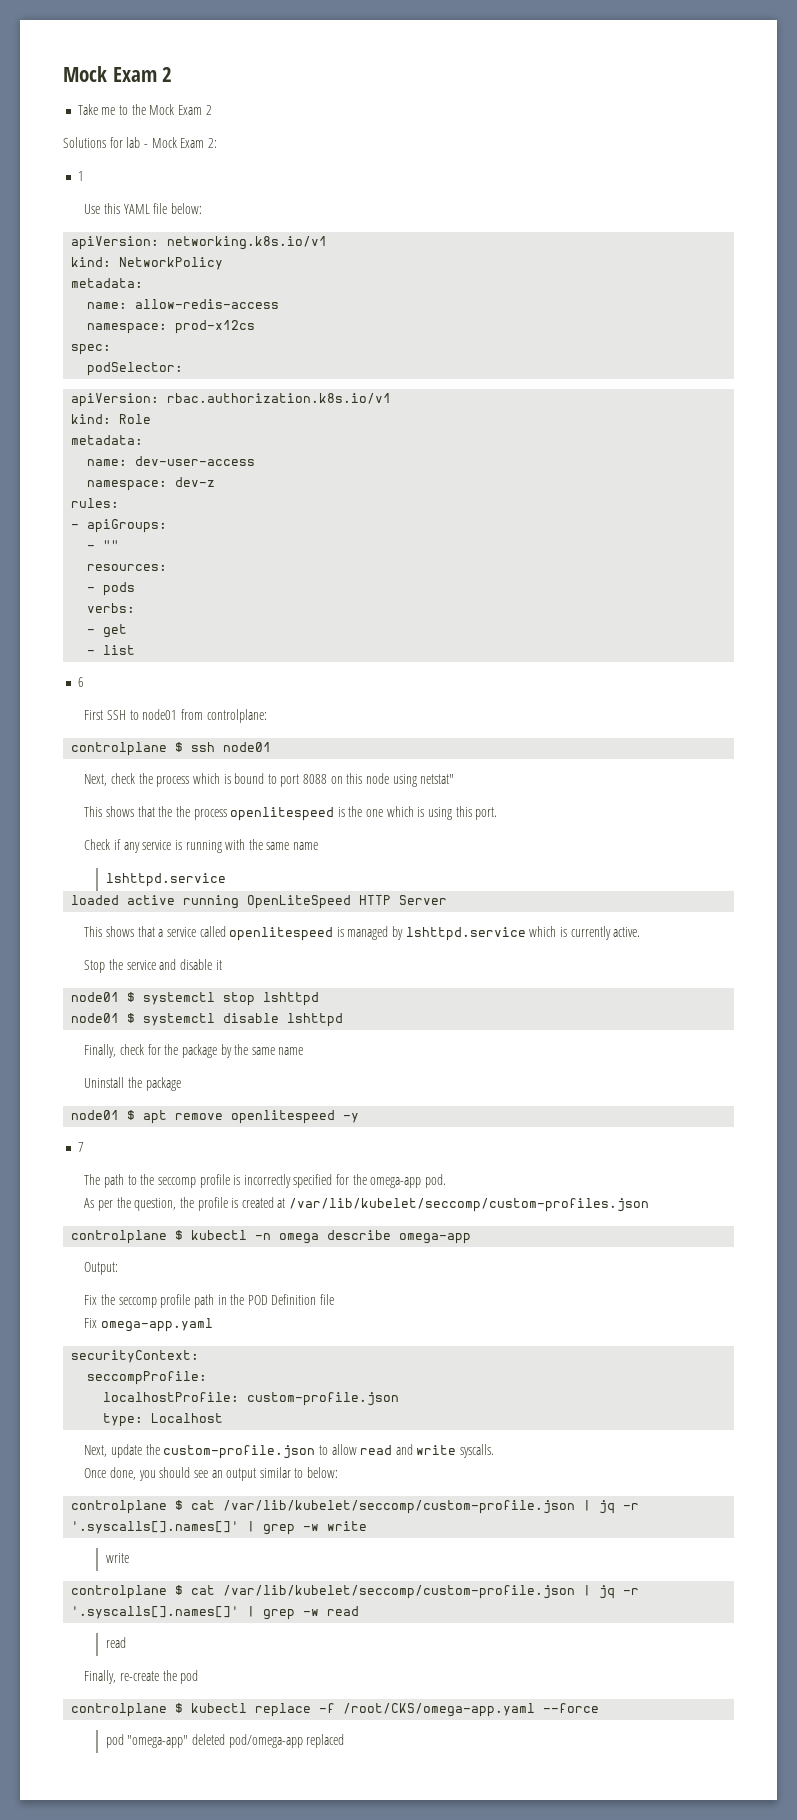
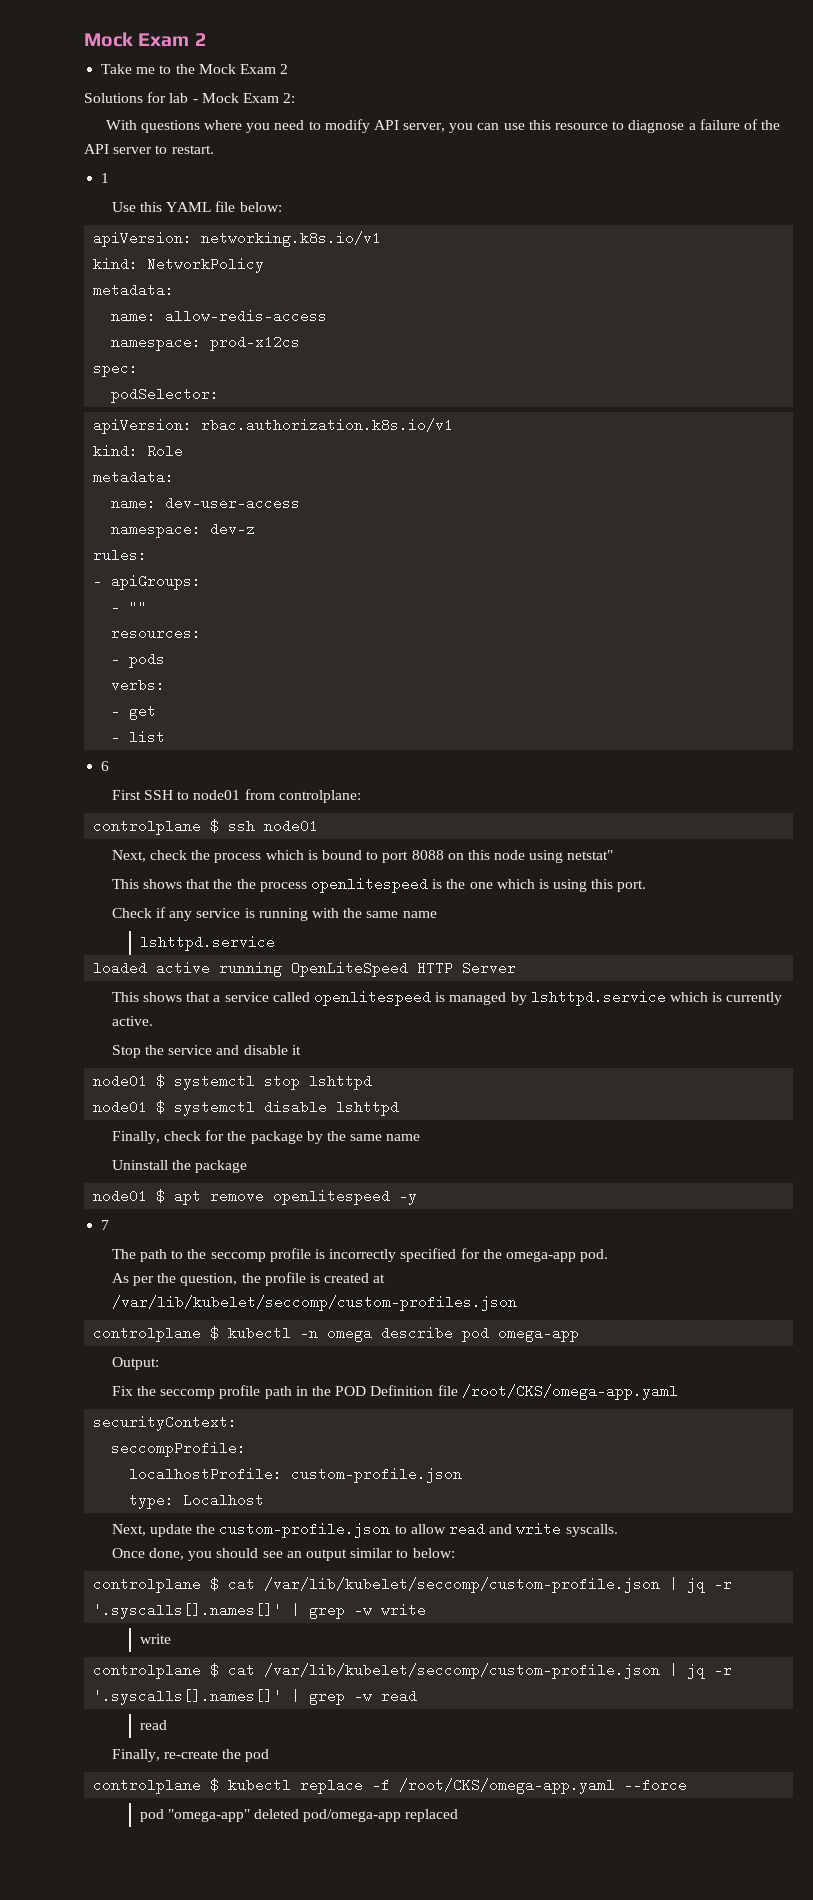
(217, 143) none -> [105,119,781,133] [84,144,214,154] // With questions where you need to modify API server, you can use this resource to diagnose a failure of the API server to restart.
(392, 1235) none -> [462,1326,490,1342] pod
[84,1318,213,1332] // Fix omega-app.yaml -> [461,1384,678,1400] /root/CKS/omega-app.yaml

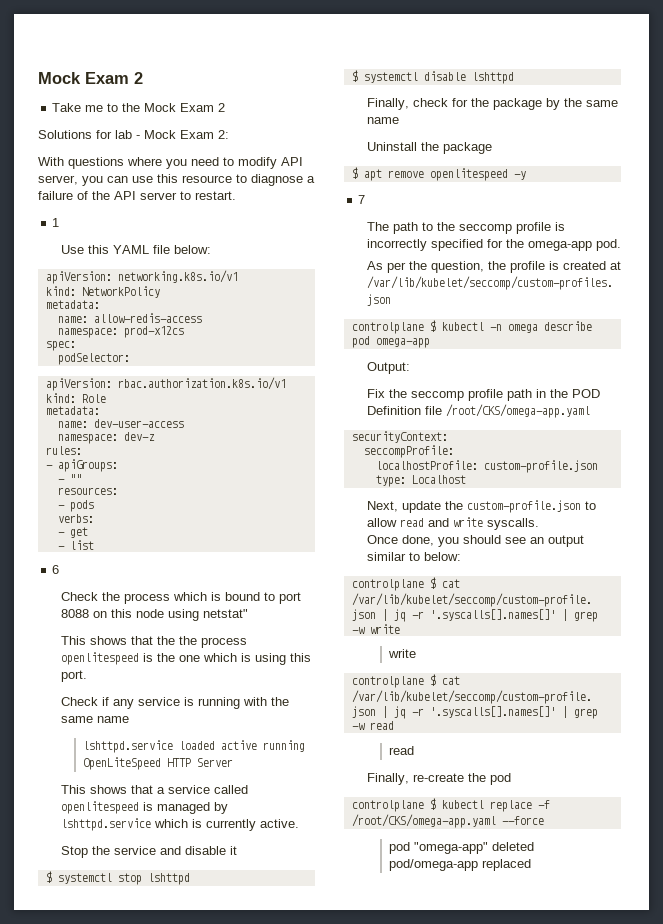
[111,789,361,803] [93,819,319,835] [111,850,188,862] First SSH to node01 from controlplane: // controlplane $ ssh node01 // Next, check -> [60,592,98,601] Check
(275, 943) // -> (174, 746) none
[93,1074,148,1088] node01 -> (237, 850) none
[93,1100,148,1114] node01 -> (190, 879) none
[93,1189,148,1203] node01 -> (492, 148) none

